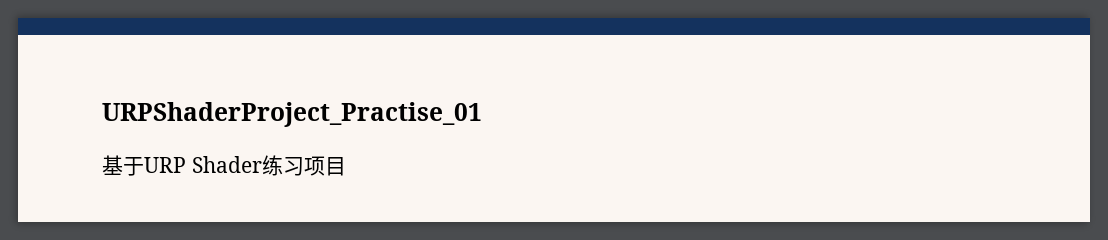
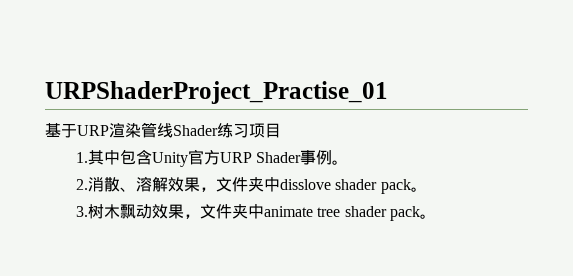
(186, 165) none -> [109,122,173,138] 渲染管线
(346, 166) none -> [75,149,349,167] [75,176,427,194] [75,204,436,221] // 1.其中包含Unity官方URP Shader事例。 // 2.消散、溶解效果，文件夹中disslove shader pack。 // 3.树木飘动效果，文件夹中animate tree shader pack。

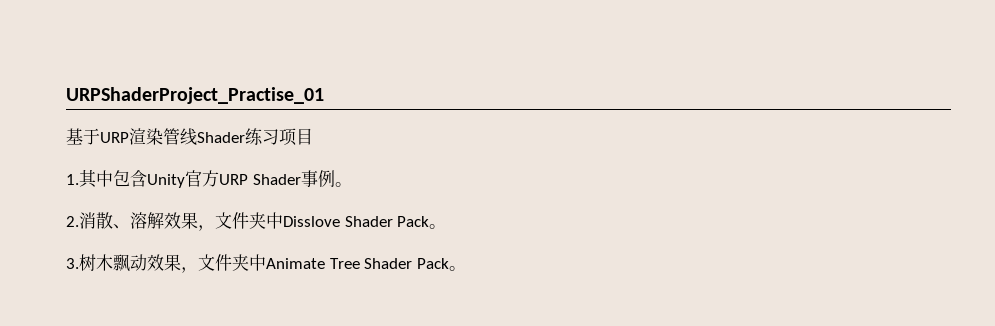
[279,179,411,194] disslove shader pack -> [283,216,430,227] Disslove Shader Pack
[263,206,420,221] animate tree shader pack -> [266,258,449,269] Animate Tree Shader Pack

